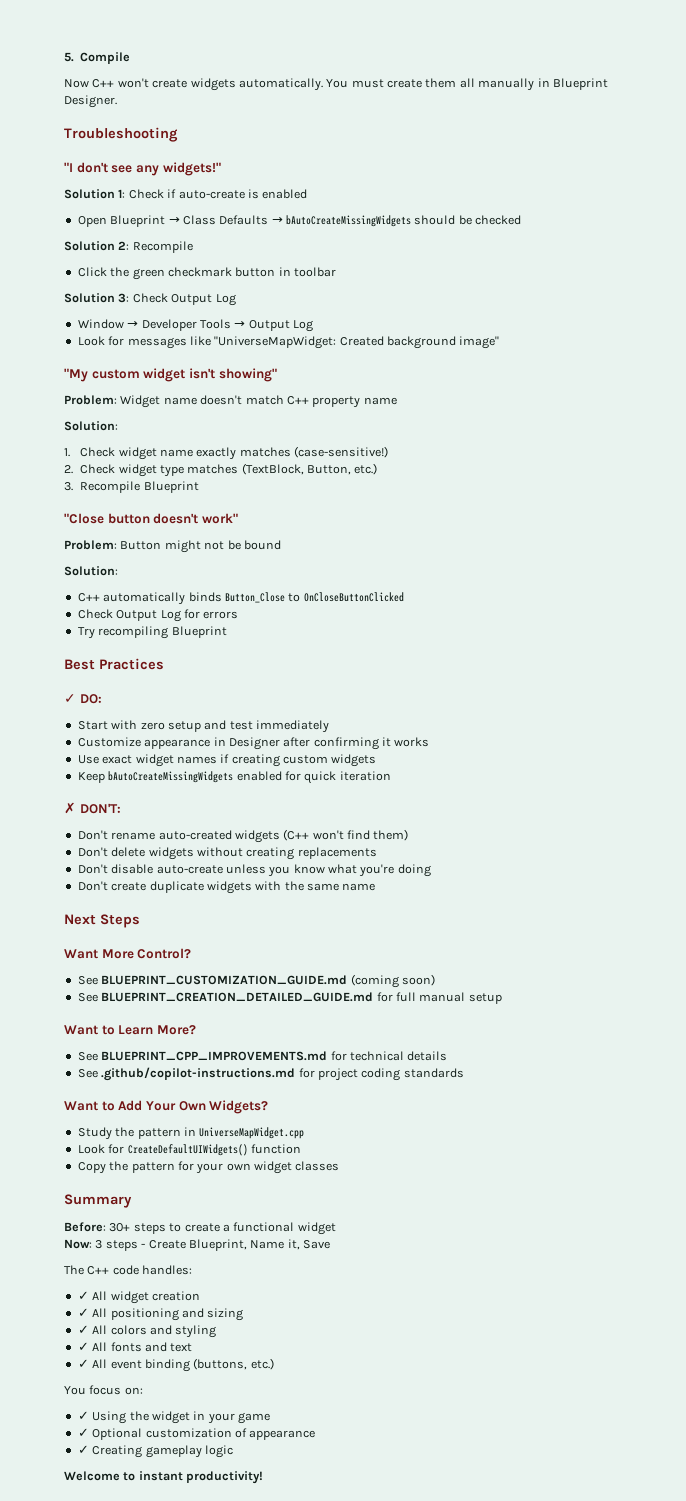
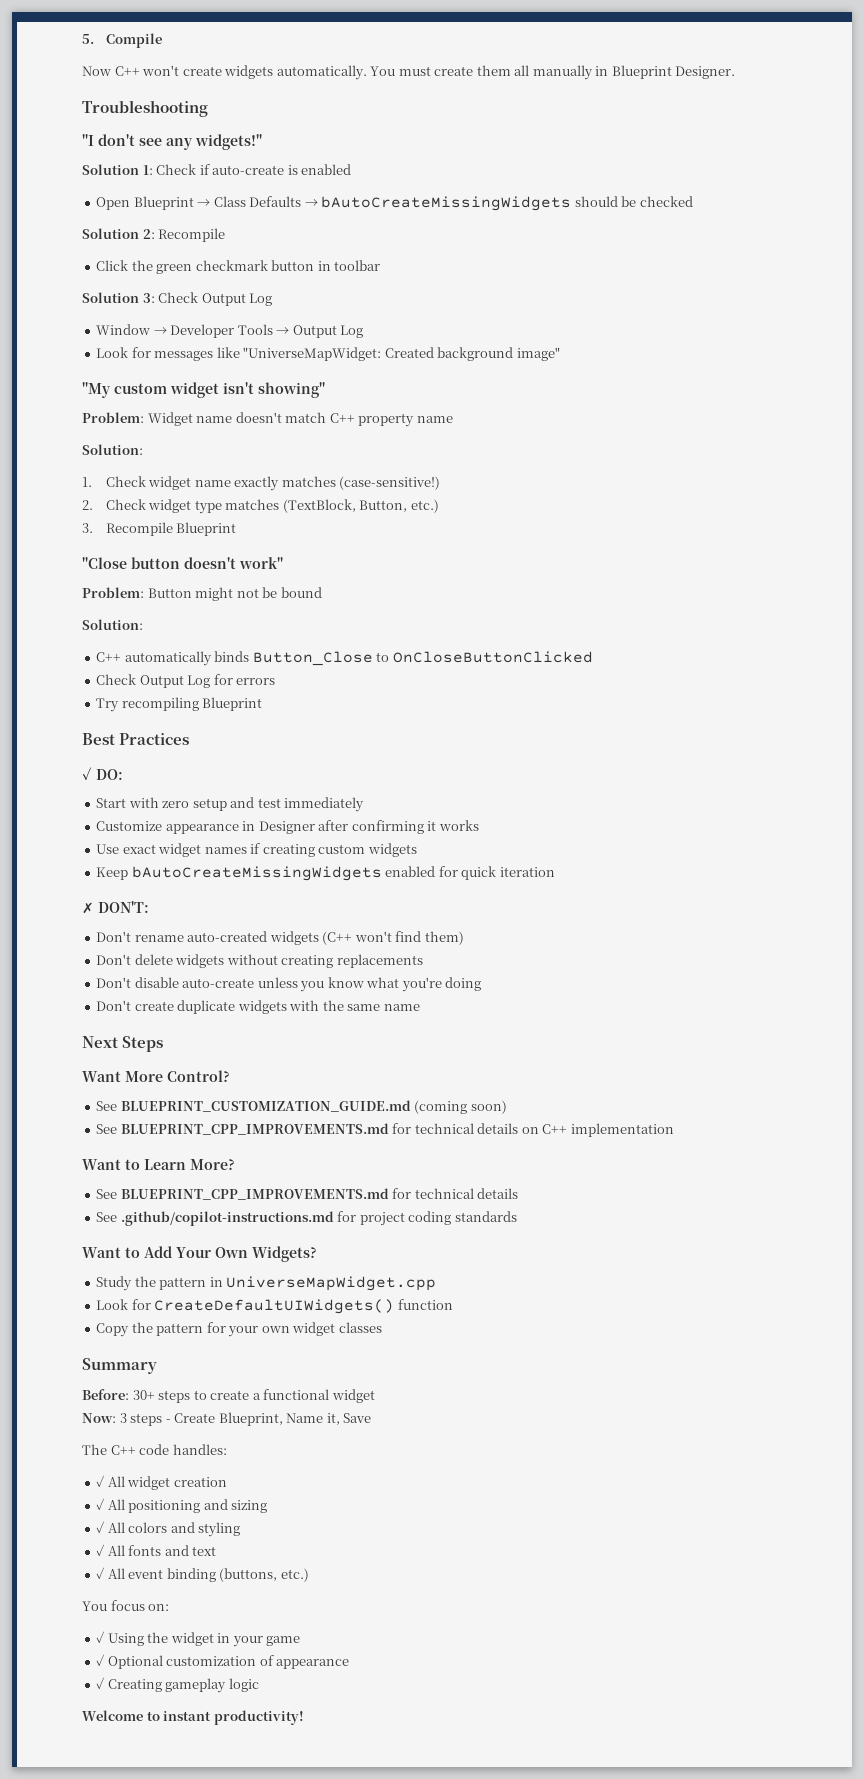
[101,992,502,1004] BLUEPRINT_CREATION_DETAILED_GUIDE.md for full manual setup -> [120,1123,674,1137] BLUEPRINT_CPP_IMPROVEMENTS.md for technical details on C++ implementation

